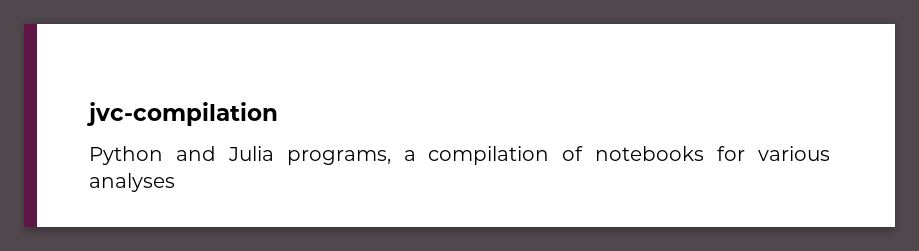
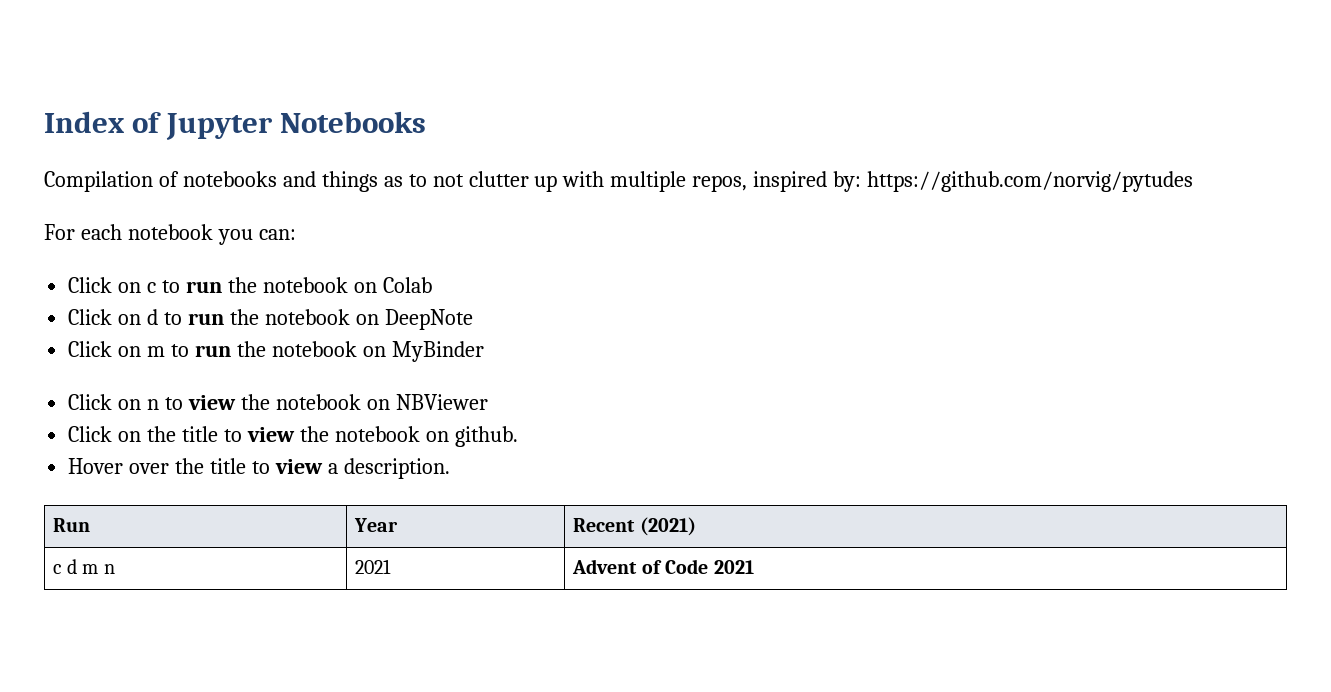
[86,102,278,126] [89,146,831,165] [89,173,175,192] jvc-compilation // Python and Julia programs, a compilation of notebooks for various analyses -> [44,111,427,140] [44,171,1194,192] [44,224,296,245] [68,277,432,293] [68,309,473,330] [68,341,484,362] [68,394,488,410] [68,426,518,447] [68,458,450,479] [53,518,91,532] [354,518,399,532] [573,517,696,536] [53,559,115,574] [355,559,392,574] [572,559,754,574] Index of Jupyter Notebooks // Compilation of notebooks and things as to not clutter up with multiple repos, inspired by: https://github.com/norvig/pytudes // For each notebook you can: // Click on c to run the notebook on Colab // Click on d to run the notebook on DeepNote // Click on m to run the notebook on MyBinder // Click on n to view the notebook on NBViewer // Click on the title to view the notebook on github. // Hover over the title to view a description. // Run | Year | Recent (2021) // c d m n | 2021 | Advent of Code 2021

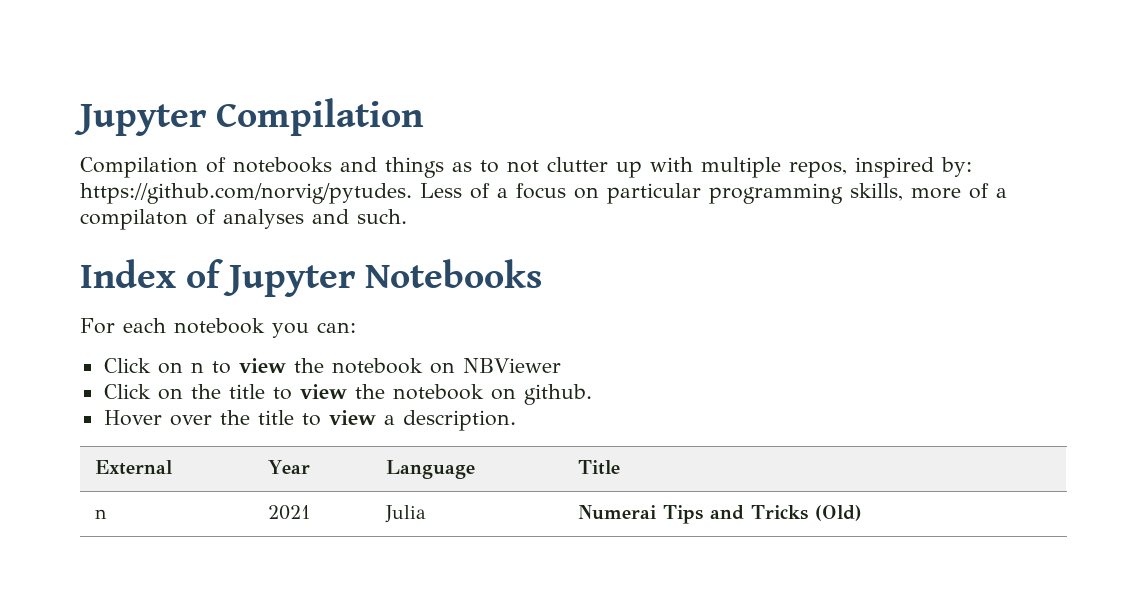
[44,111,427,140] Index of Jupyter Notebooks -> [74,98,425,136] Jupyter Compilation
[867,171,1194,192] https://github.com/norvig/pytudes -> [80,183,1007,204] [80,209,407,230] [80,259,543,297] https://github.com/norvig/pytudes. Less of a focus on particular programming skills, more of a compilaton of analyses and such. // Index of Jupyter Notebooks
[68,277,432,293] [68,309,473,330] [68,341,484,362] // Click on c to run the notebook on Colab // Click on d to run the notebook on DeepNote // Click on m to run the notebook on MyBinder -> (356, 327) none
[53,518,91,532] Run -> [95,460,173,475] External
[573,517,696,536] [53,559,115,574] [355,559,392,574] [572,559,754,574] Recent (2021) // c d m n | 2021 | Advent of Code 2021 -> [386,460,476,479] [578,460,621,475] [95,509,108,519] [268,505,311,520] [385,505,427,523] [578,505,863,524] Language | Title // n | 2021 | Julia | Numerai Tips and Tricks (Old)

